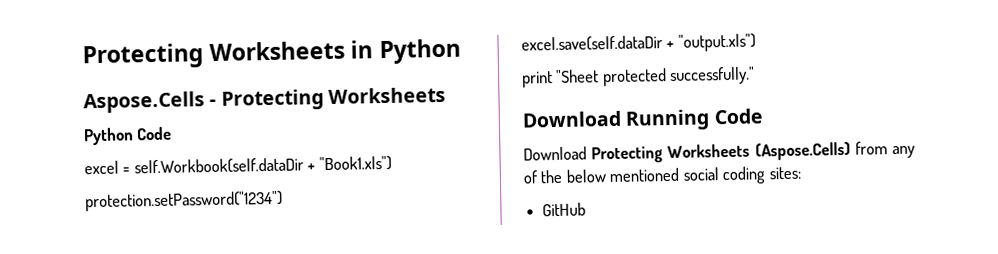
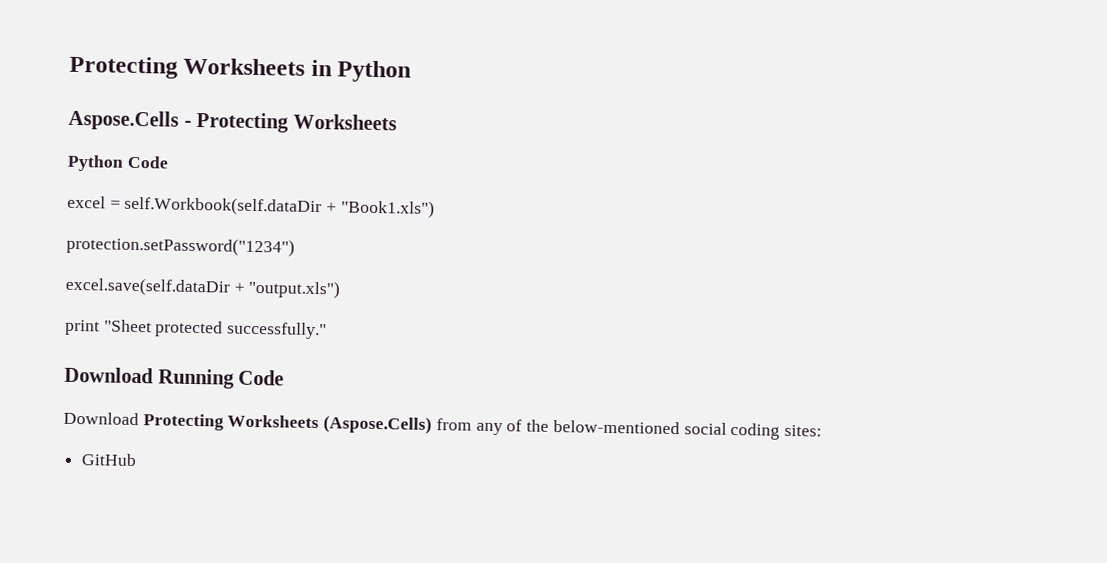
[565,167,680,183] below mentioned -> [552,420,680,435] below‑mentioned

